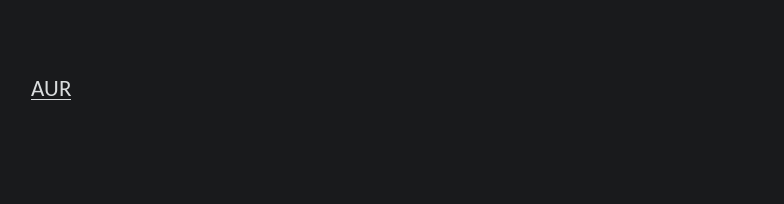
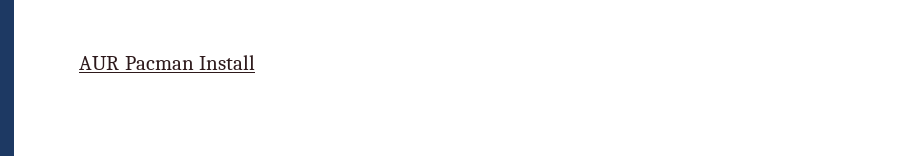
(72, 88) none -> [124,55,256,70] Pacman Install

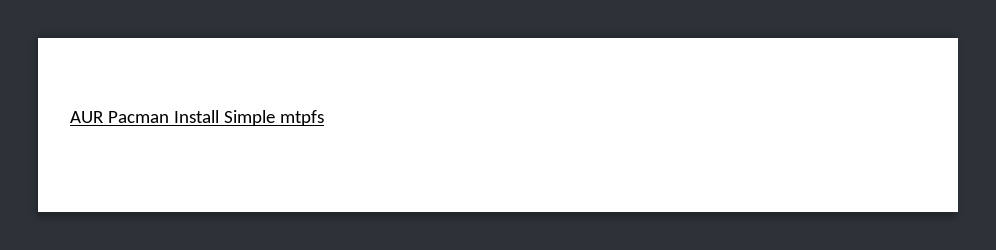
(256, 62) none -> [223,110,324,126] Simple mtpfs

